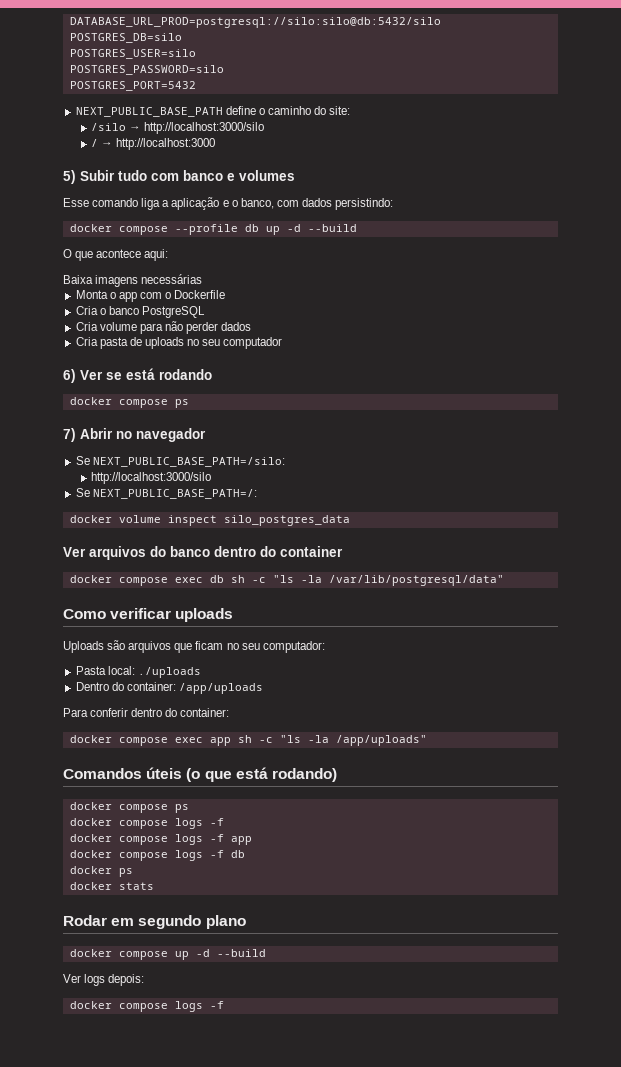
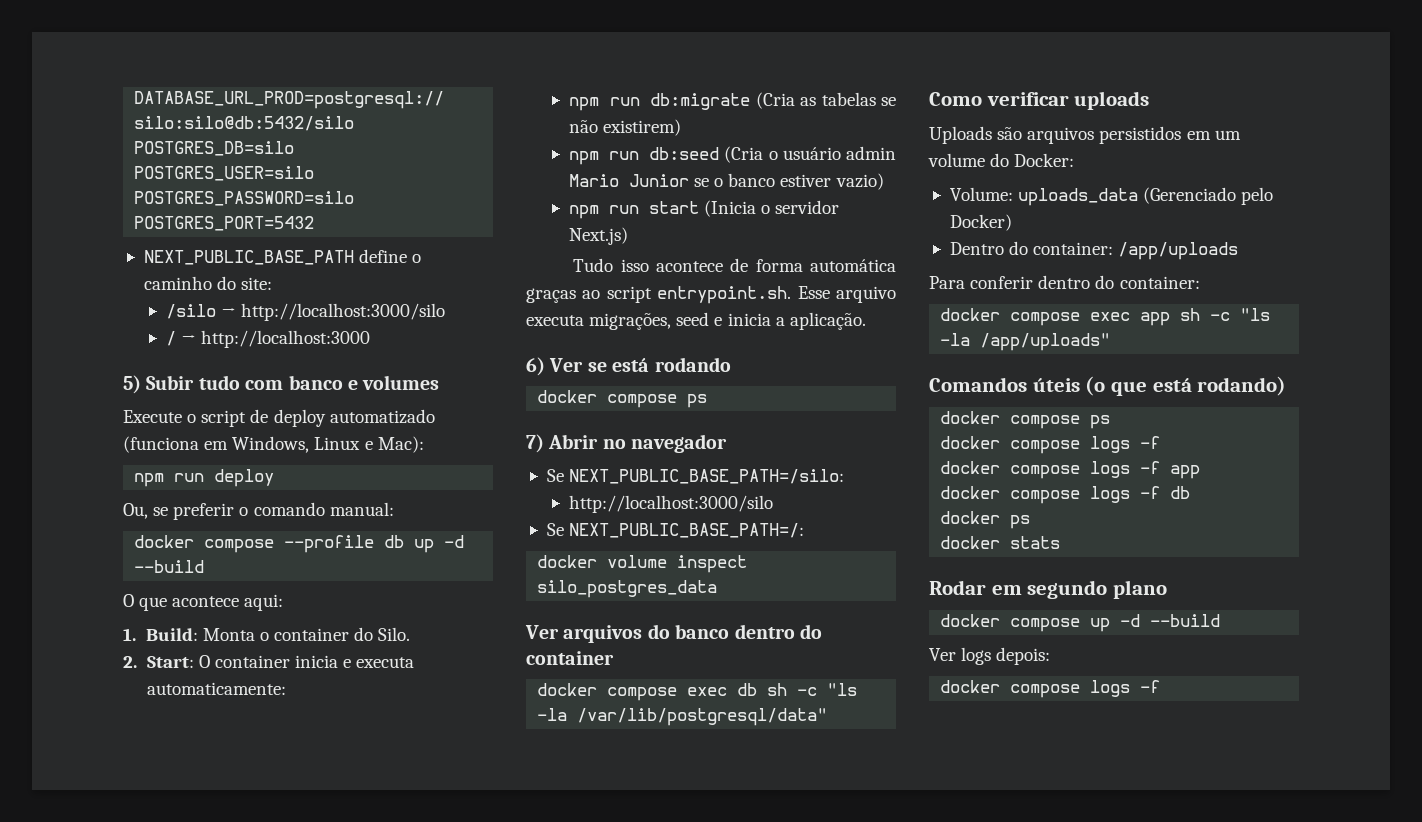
[63,197,394,210] Esse comando liga a aplicação e o banco, com dados persistindo: -> [123,409,435,427] [123,436,424,453] [134,469,275,487] [123,502,394,520] Execute o script de deploy automatizado (funciona em Windows, Linux e Mac): // npm run deploy // Ou, se preferir o comando manual:
[63,274,203,287] [75,290,226,302] [75,306,205,318] [75,321,252,334] [75,337,283,349] Baixa imagens necessárias // Monta o app com o Dockerfile // Cria o banco PostgreSQL // Cria volume para não perder dados // Cria pasta de uploads no seu computador -> [123,627,411,641] [123,655,415,668] [146,682,286,695] [568,92,896,111] [568,119,681,136] [568,146,896,165] [568,173,884,190] [568,200,840,219] [568,227,628,245] [573,258,896,272] [526,286,896,304] [526,312,866,330] 1. Build: Monta o container do Silo. // 2. Start: O container inicia e executa automaticamente: // npm run db:migrate (Cria as tabelas se não existirem) // npm run db:seed (Cria o usuário admin Mario Junior se o banco estiver vazio) // npm run start (Inicia o servidor Next.js) // Tudo isso acontece de forma automática graças ao script entrypoint.sh. Esse arquivo executa migrações, seed e inicia a aplicação.
[174,641,325,653] [75,666,201,678] que ficam no seu computador: // Pasta local: ./uploads -> [1099,126,1241,144] [928,153,1075,167] [949,187,1274,206] [949,214,1012,231] persistidos em um volume do Docker: // Volume: uploads_data (Gerenciado pelo Docker)

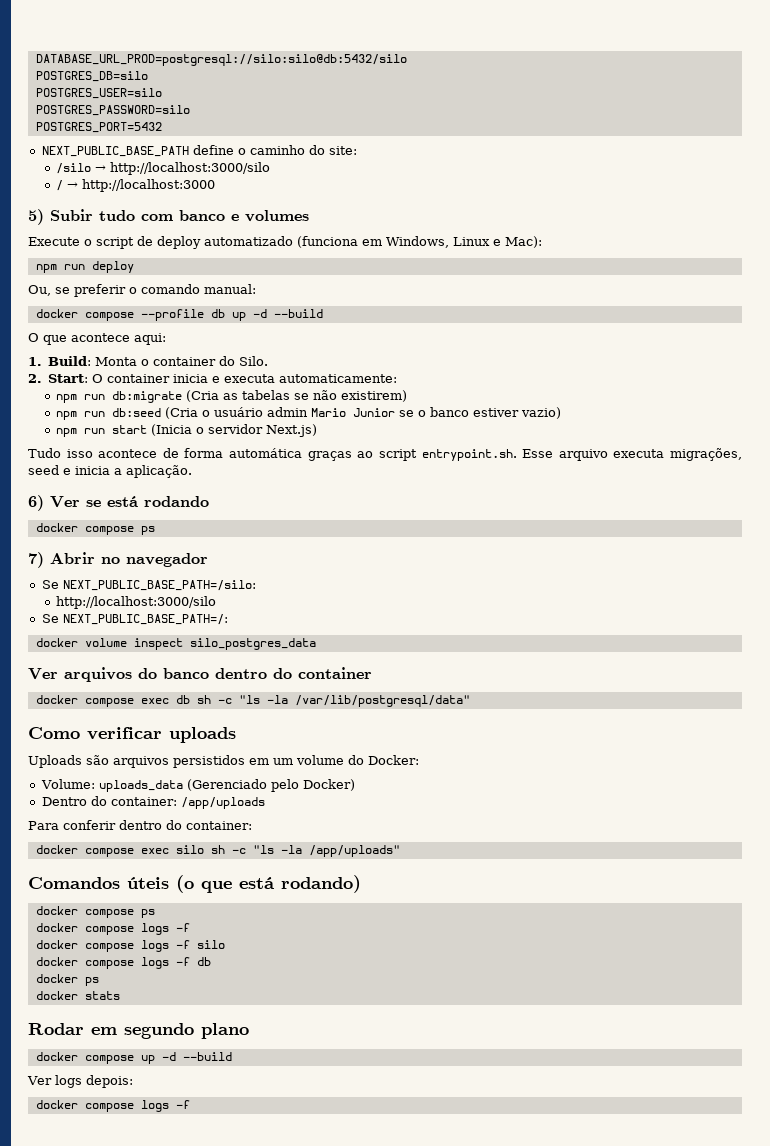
[1140,312,1171,326] app -> [175,845,204,854] silo
[1170,465,1201,479] app -> [196,940,225,949] silo

